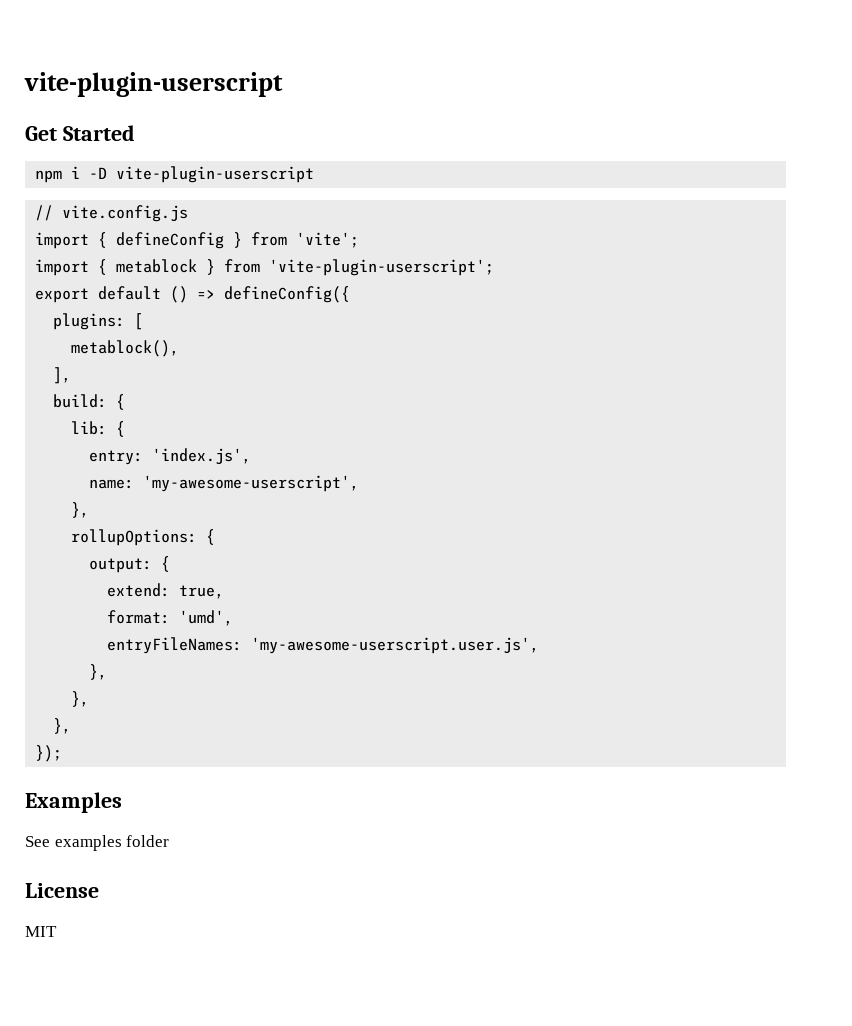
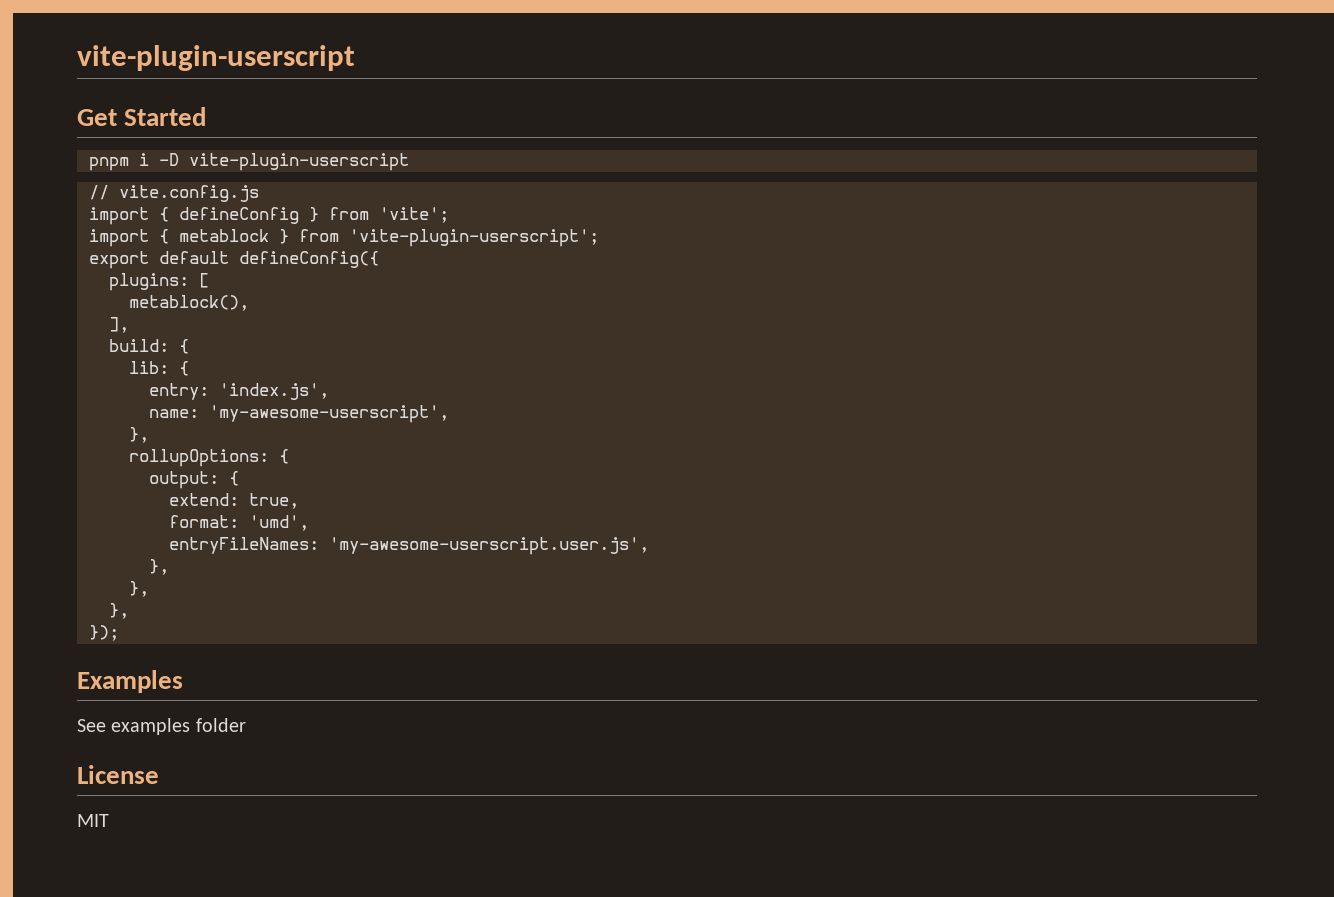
[35,170,63,183] npm -> [89,157,129,171] pnpm
[170,286,216,303] () => -> (229, 257) none

